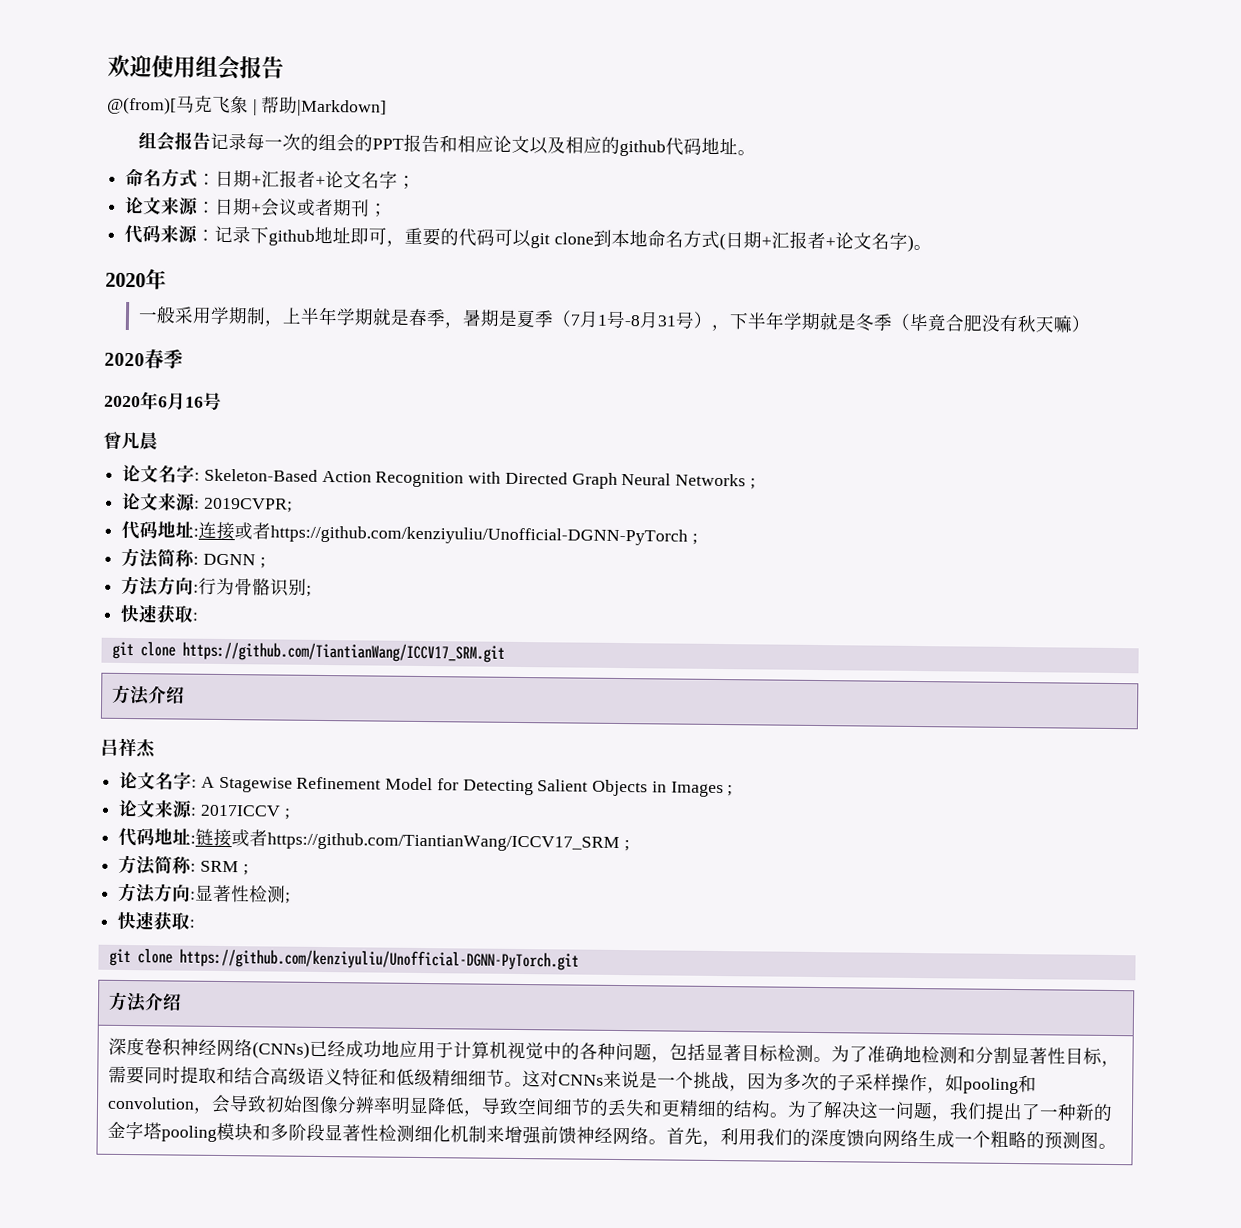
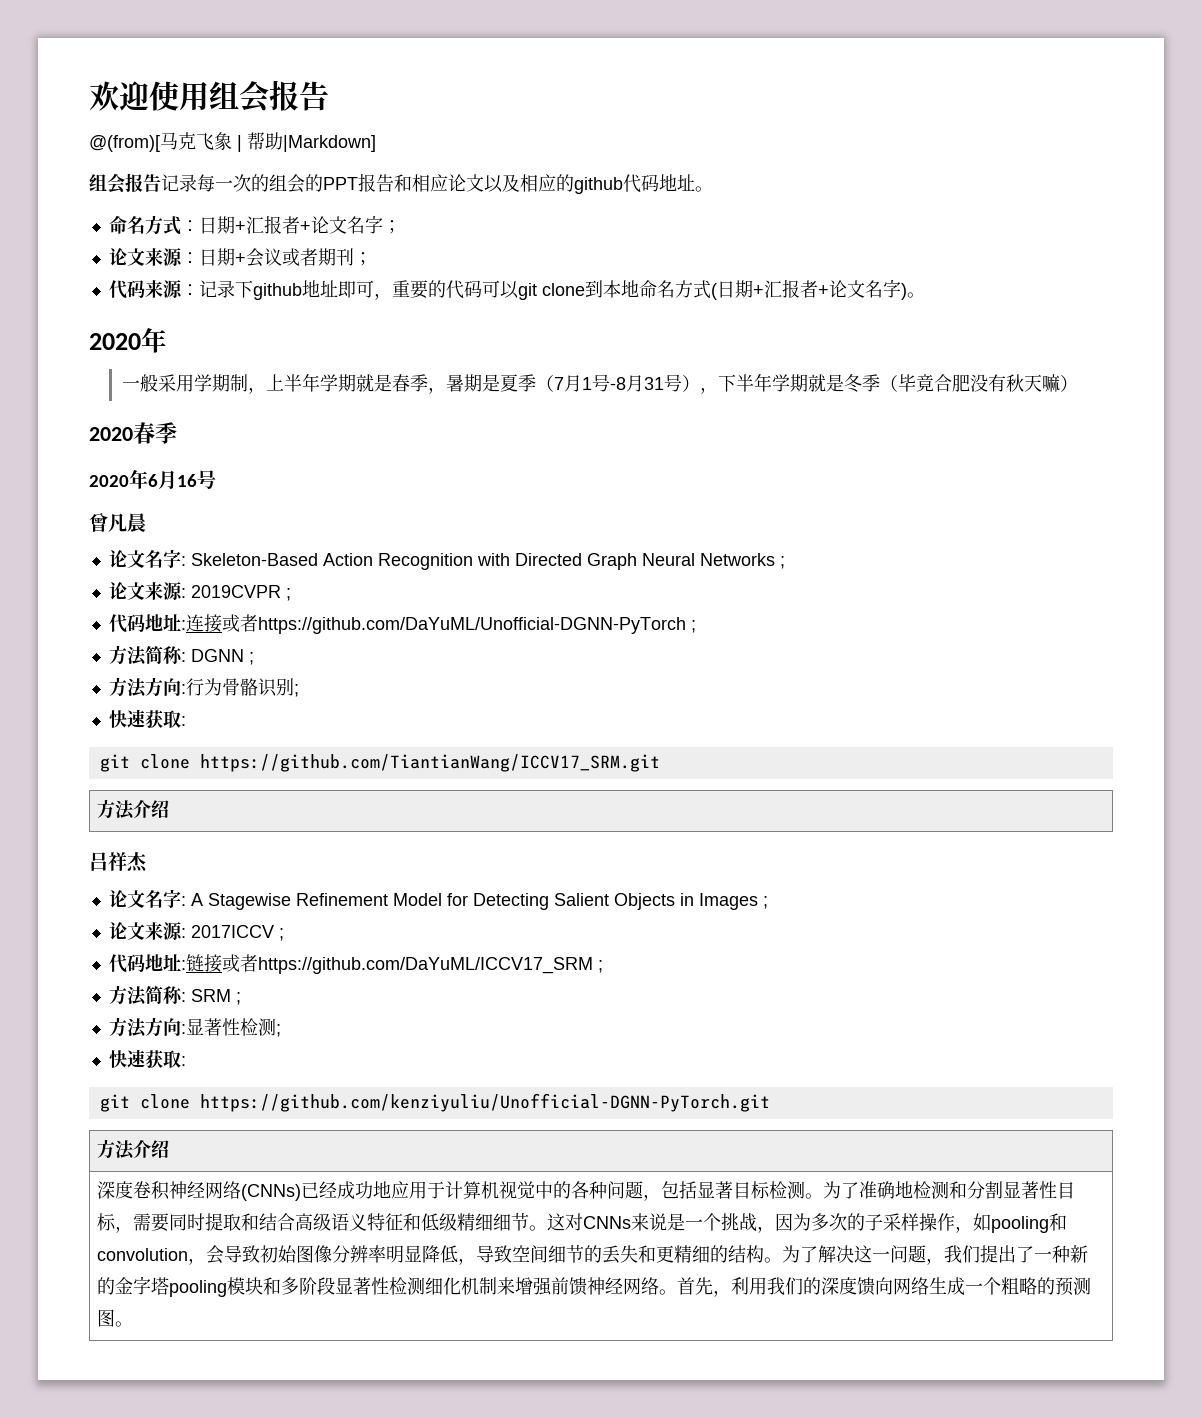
[203,497,293,513] 2019CVPR; -> [190,585,291,601] 2019CVPR ;
[270,525,689,546] https://github.com/kenziyuliu/Unofficial-DGNN-PyTorch -> [257,617,686,634] https://github.com/DaYuML/Unofficial-DGNN-PyTorch
[267,832,621,853] https://github.com/TiantianWang/ICCV17_SRM -> [257,957,593,974] https://github.com/DaYuML/ICCV17_SRM

